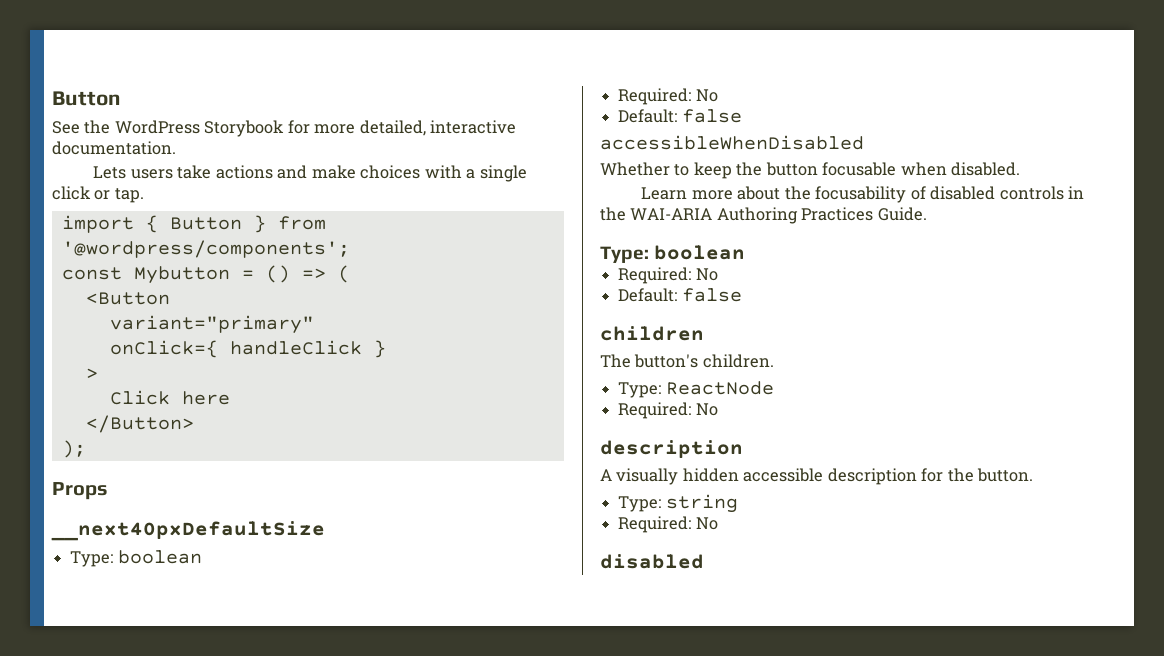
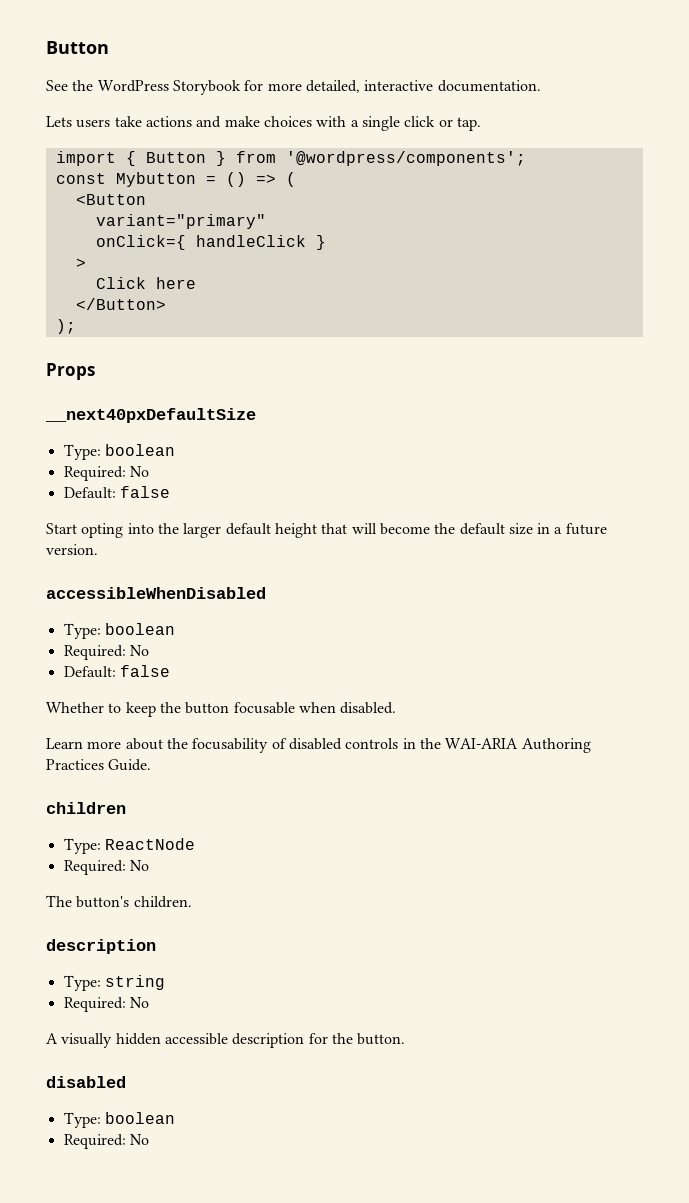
[600,135,864,150] accessibleWhenDisabled -> [46,523,607,538] [46,544,98,555] [46,587,266,599] [63,623,175,639] [63,645,149,660] [63,665,170,678] Start opting into the larger default height that will become the default size in a future version. // accessibleWhenDisabled // Type: boolean // Required: No // Default: false
[600,245,746,263] [618,267,718,284] [618,288,742,302] [600,326,704,341] [600,354,774,368] [618,381,774,398] [618,402,718,419] [600,440,743,458] Type: boolean // Required: No // Default: false // children // The button's children. // Type: ReactNode // Required: No // description -> [46,802,126,814] [63,838,195,854] [63,860,149,875] [46,895,192,908] [46,939,156,954] [63,975,165,991] [63,997,149,1012] children // Type: ReactNode // Required: No // The button's children. // description // Type: string // Required: No
[618,494,738,513] [618,516,718,533] [600,554,704,569] // Type: string // Required: No // disabled -> [46,1076,126,1088] [63,1112,175,1128] [63,1134,149,1149] // disabled // Type: boolean // Required: No

